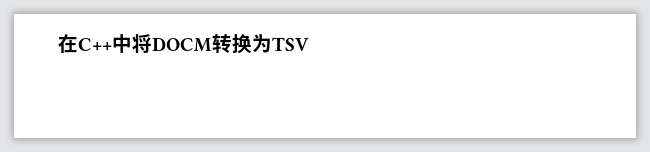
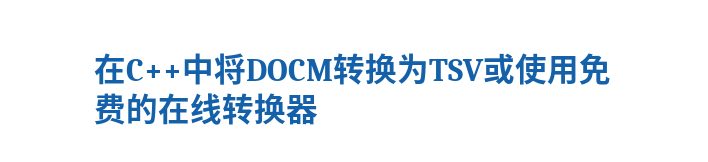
(309, 44) none -> [483,53,611,85] [94,93,318,125] 或使用免费的在线转换器

